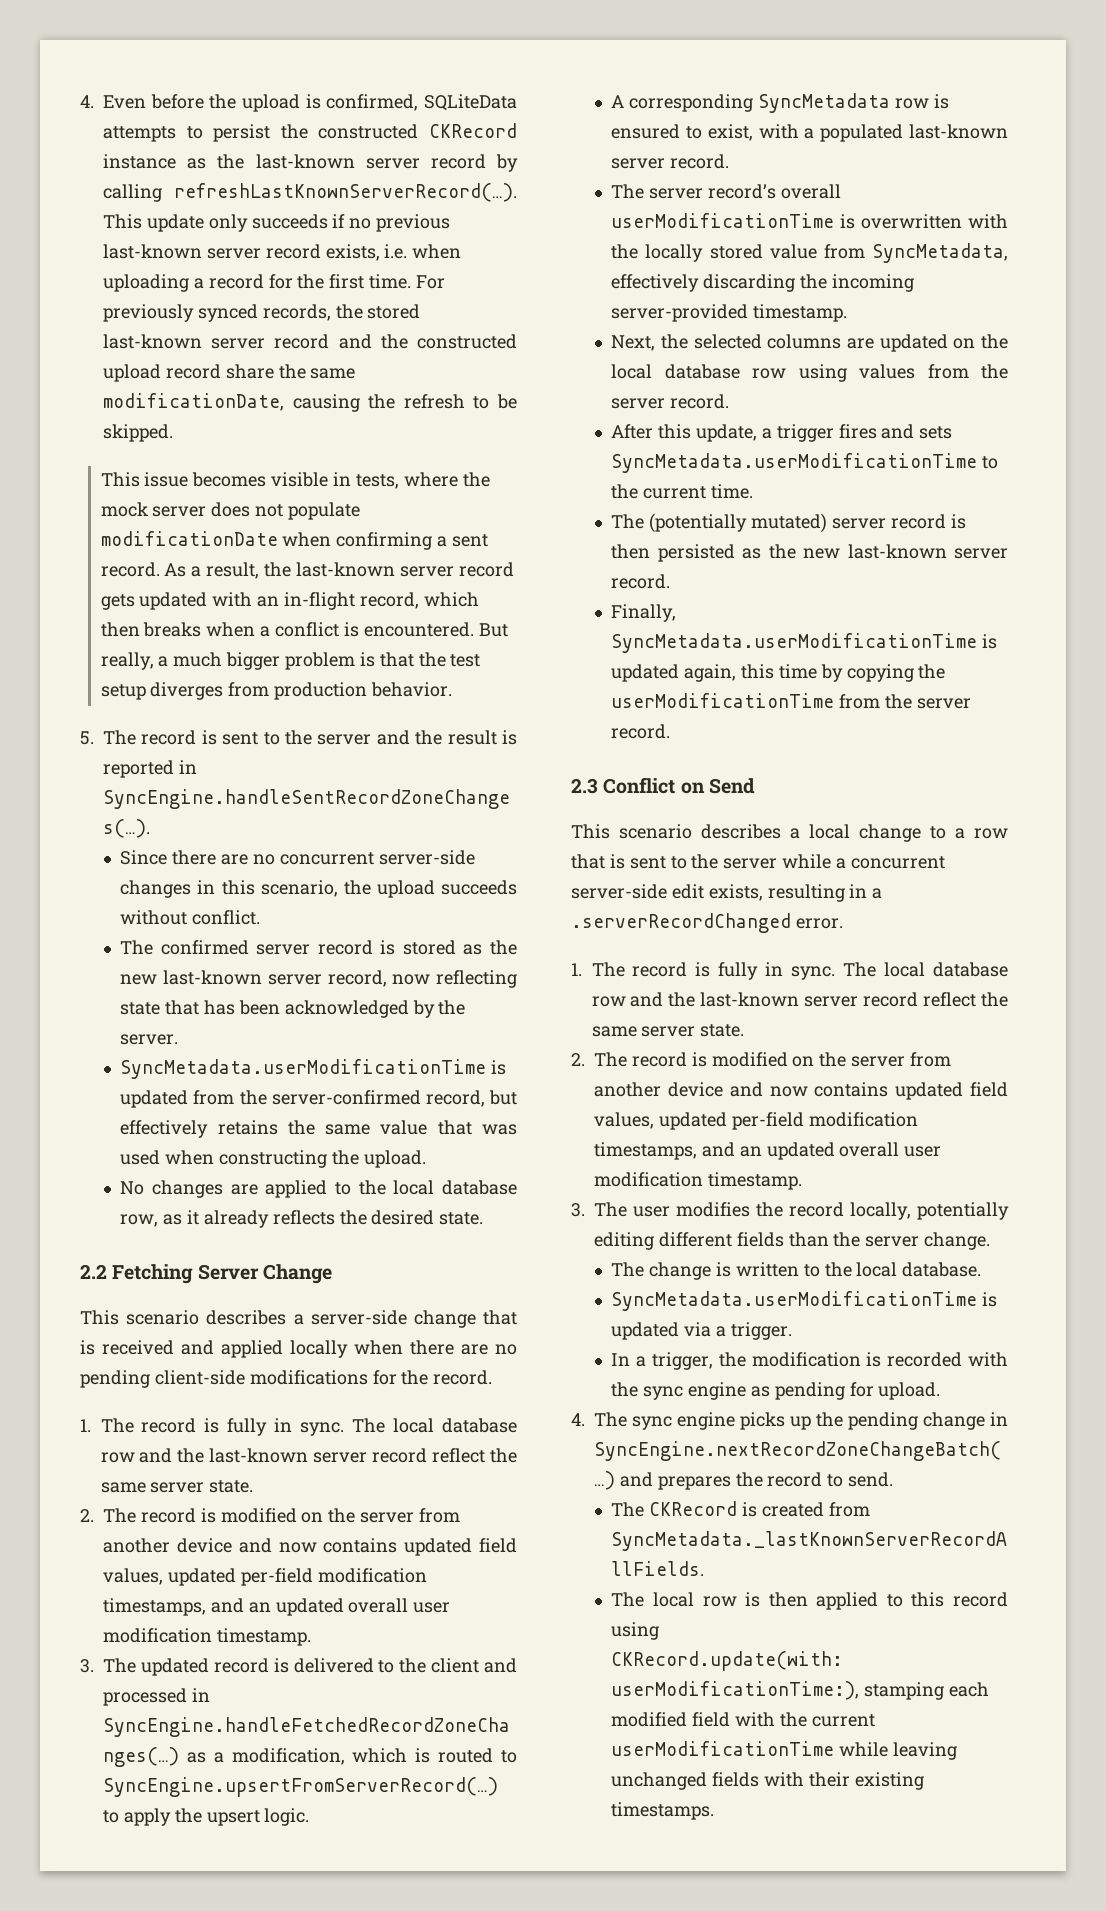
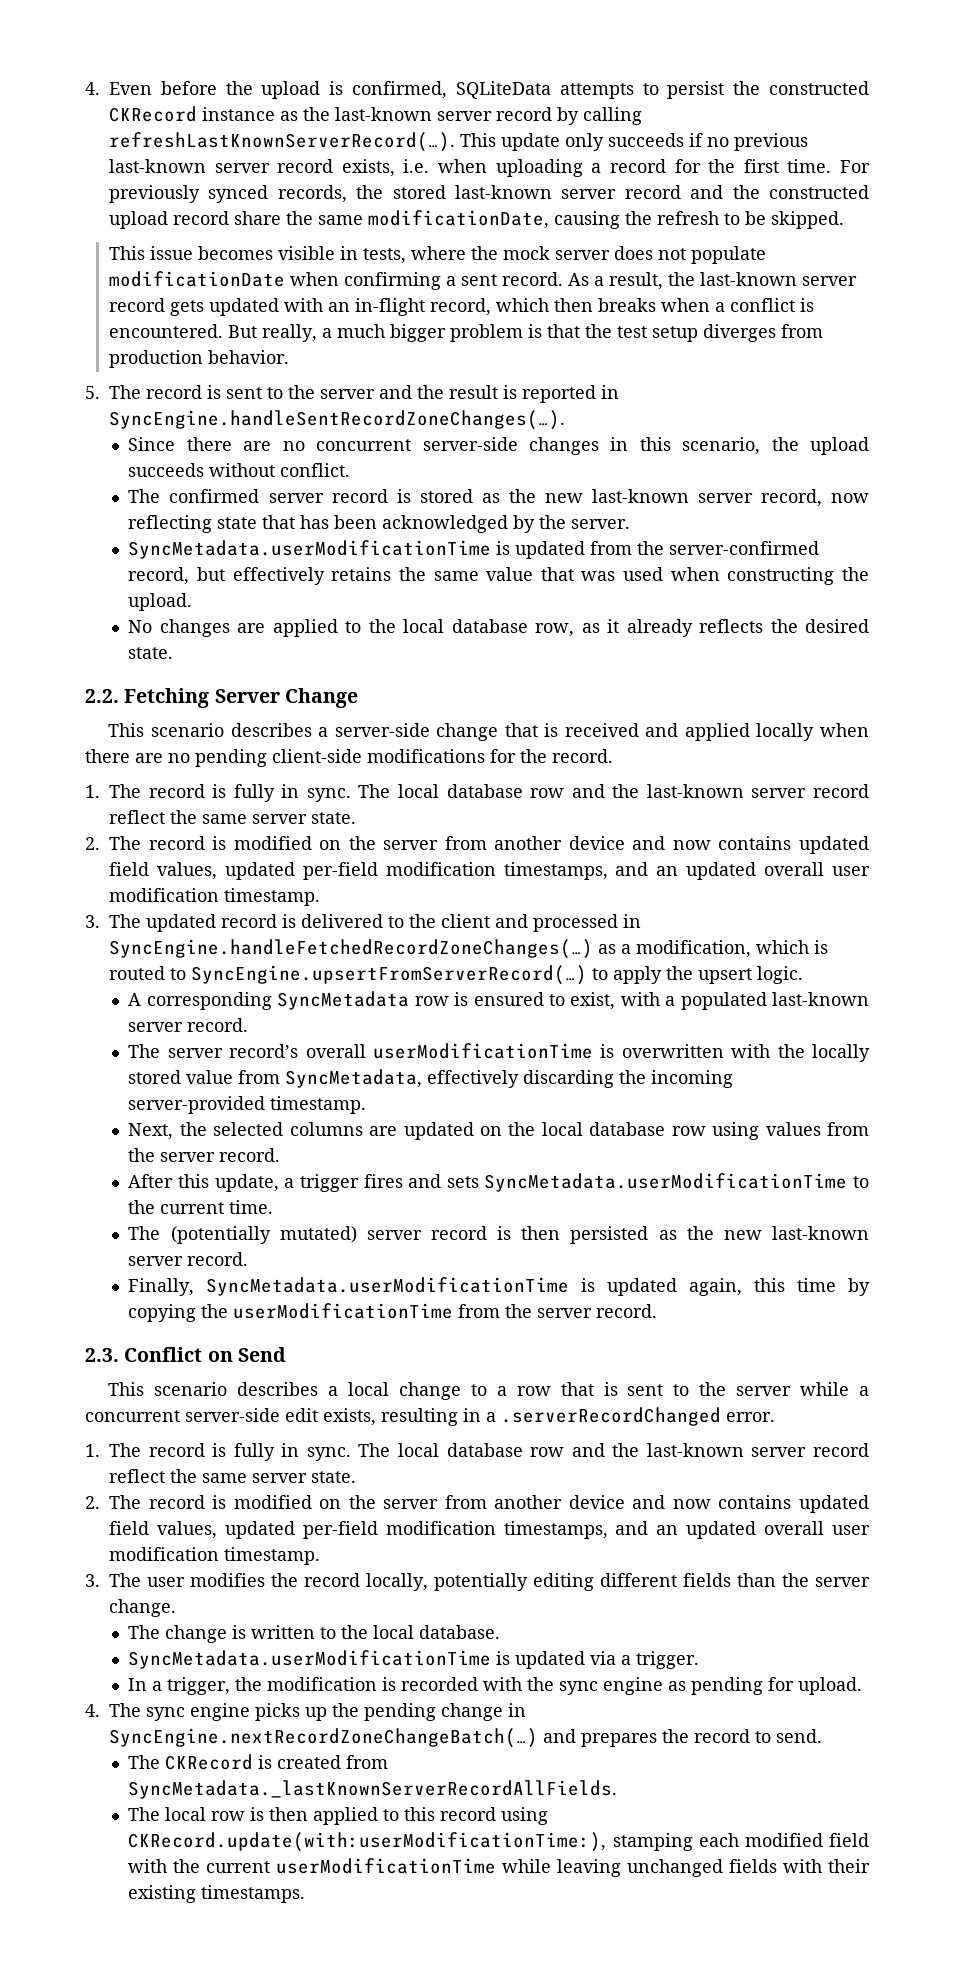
[80,1264,107,1279] 2.2 -> [85,689,119,703] 2.2.
[571,778,598,794] 2.3 -> [85,1348,119,1362] 2.3.

